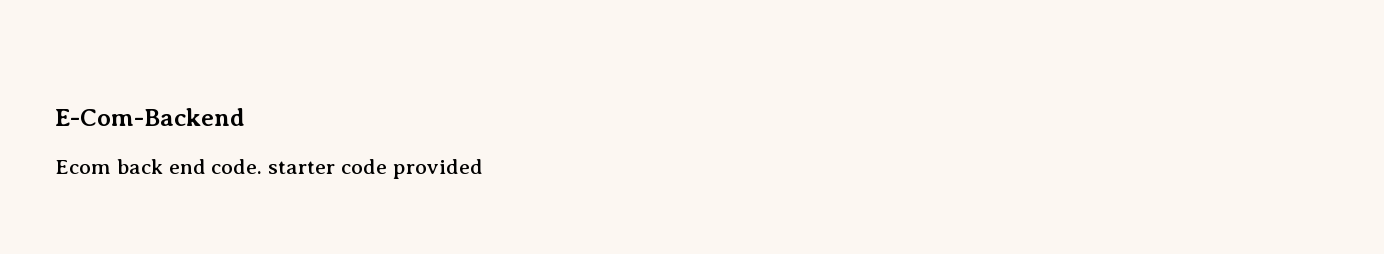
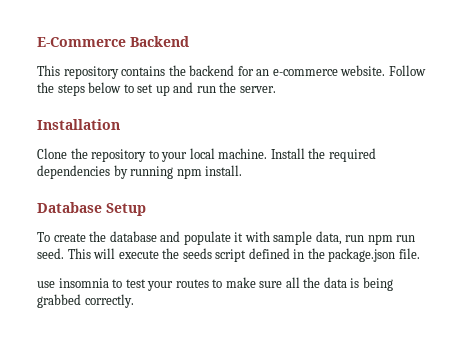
[55,108,245,126] [55,159,483,179] E-Com-Backend // Ecom back end code. starter code provided -> [37,36,189,47] [37,65,426,79] [37,82,276,96] [37,119,120,130] [37,148,376,162] [37,165,243,179] [37,202,146,216] [37,231,416,245] [37,248,420,262] [37,277,393,291] [37,294,134,308] E-Commerce Backend // This repository contains the backend for an e-commerce website. Follow the steps below to set up and run the server. // Installation // Clone the repository to your local machine. Install the required dependencies by running npm install. // Database Setup // To create the database and populate it with sample data, run npm run seed. This will execute the seeds script defined in the package.json file. // use insomnia to test your routes to make sure all the data is being grabbed correctly.

